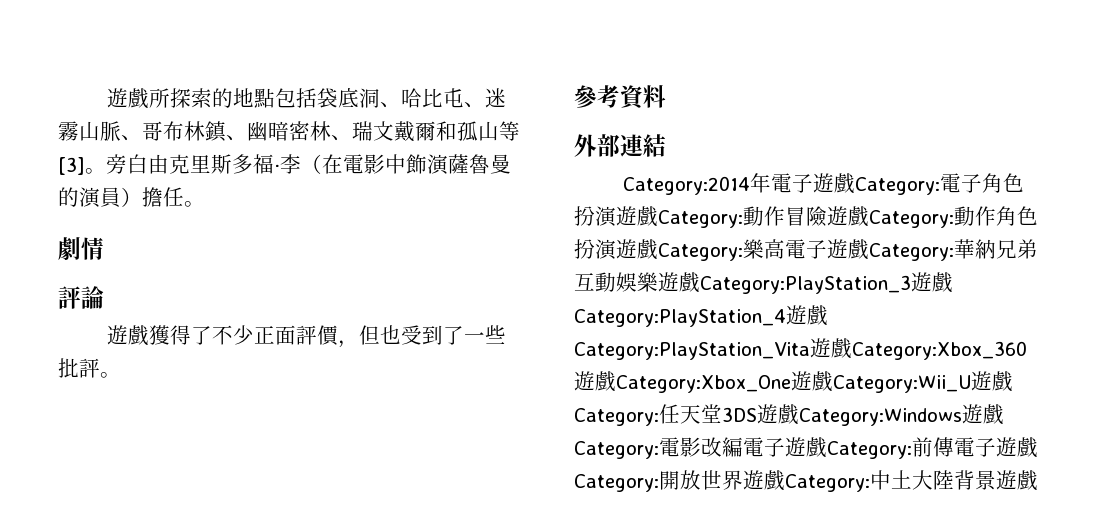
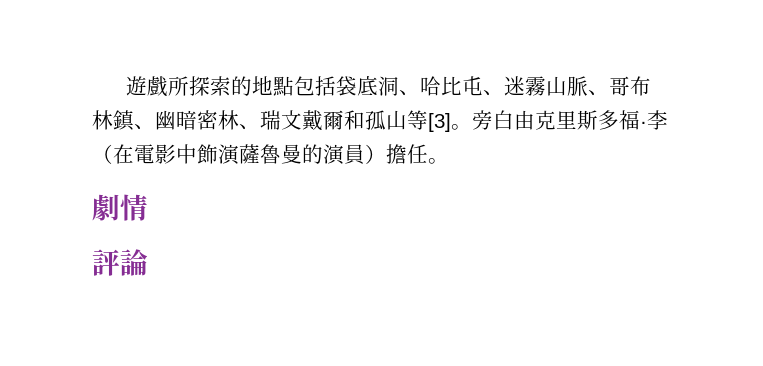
[107,325,507,348] [58,358,121,378] [574,85,666,110] [574,134,666,157] [623,173,1025,195] [574,206,1038,228] [574,239,1038,261] [574,272,953,294] [574,305,828,327] [574,338,1027,360] [574,371,1013,393] [574,404,1004,426] [574,437,1038,459] [574,470,1038,492] // 遊戲獲得了不少正面評價，但也受到了一些批評。 // 參考資料 // 外部連結 // Category:2014年電子遊戲Category:電子角色扮演遊戲Category:動作冒險遊戲Category:動作角色扮演遊戲Category:樂高電子遊戲Category:華納兄弟互動娛樂遊戲Category:PlayStation_3遊戲Category:PlayStation_4遊戲Category:PlayStation_Vita遊戲Category:Xbox_360遊戲Category:Xbox_One遊戲Category:Wii_U遊戲Category:任天堂3DS遊戲Category:Windows遊戲Category:電影改編電子遊戲Category:前傳電子遊戲Category:開放世界遊戲Category:中土大陸背景遊戲 -> (148, 262) none

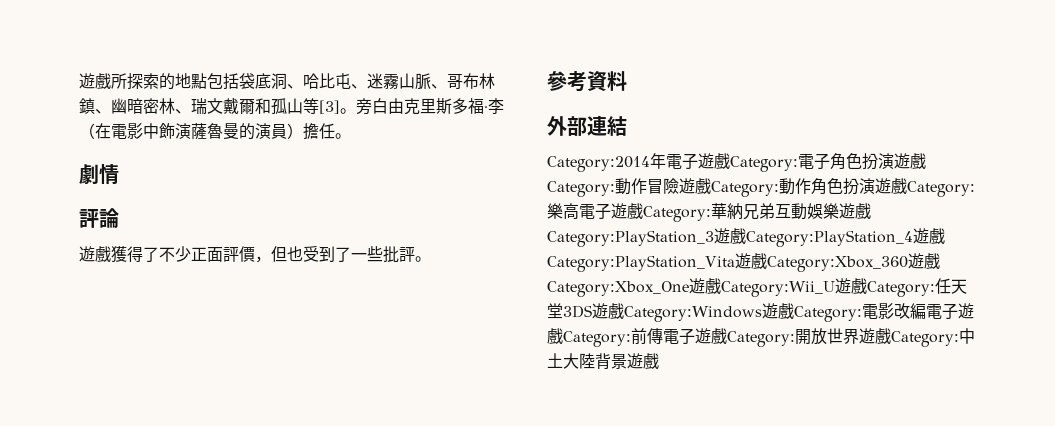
(148, 262) none -> [79,246,431,263] [547,71,627,92] [547,115,627,136] [547,153,926,172] [547,178,975,197] [547,203,871,222] [547,228,945,247] [547,253,940,272] [547,278,967,297] [547,303,974,322] [547,328,975,347] [547,353,659,370] // 遊戲獲得了不少正面評價，但也受到了一些批評。 // 參考資料 // 外部連結 // Category:2014年電子遊戲Category:電子角色扮演遊戲Category:動作冒險遊戲Category:動作角色扮演遊戲Category:樂高電子遊戲Category:華納兄弟互動娛樂遊戲Category:PlayStation_3遊戲Category:PlayStation_4遊戲Category:PlayStation_Vita遊戲Category:Xbox_360遊戲Category:Xbox_One遊戲Category:Wii_U遊戲Category:任天堂3DS遊戲Category:Windows遊戲Category:電影改編電子遊戲Category:前傳電子遊戲Category:開放世界遊戲Category:中土大陸背景遊戲

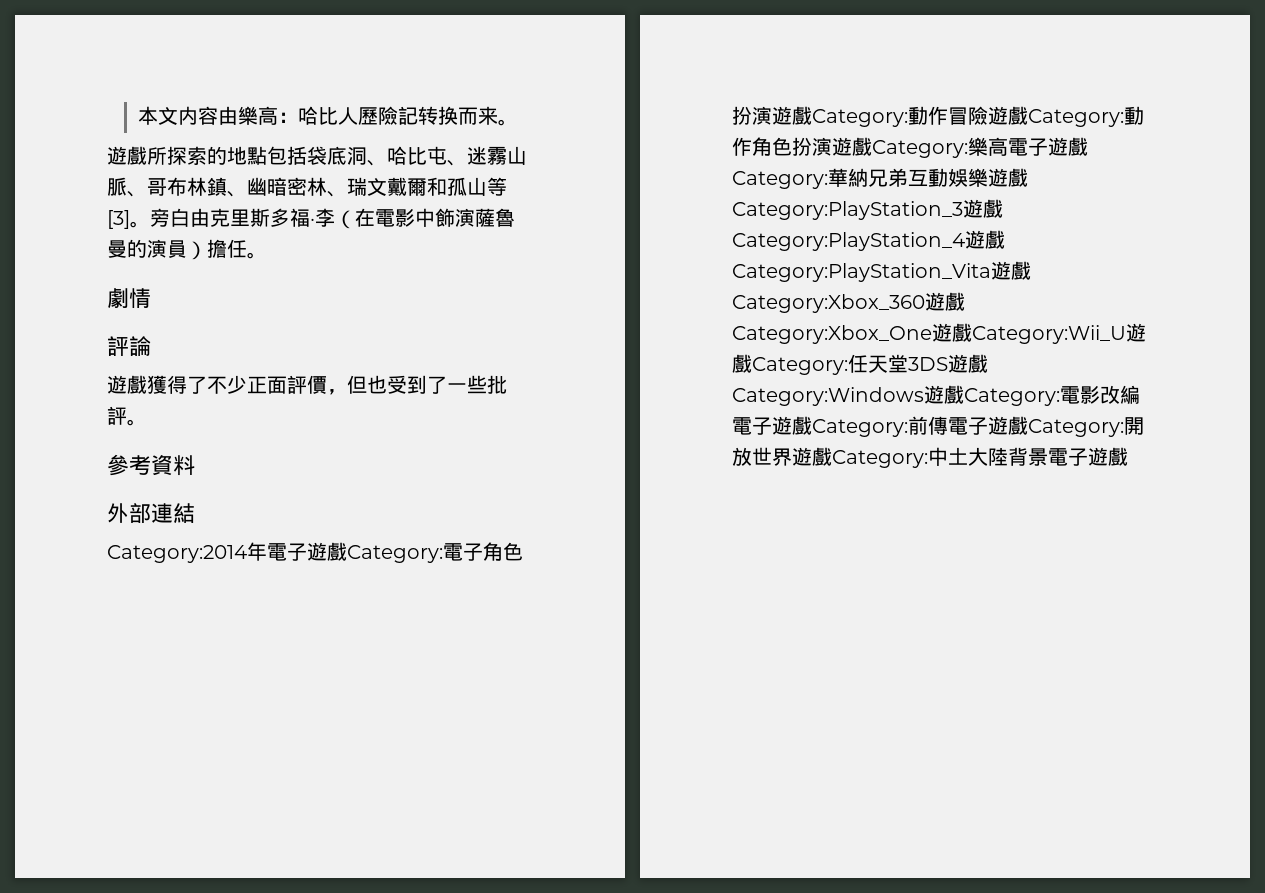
(79, 81) none -> [138,106,519,126] 本文内容由樂高：哈比人歷險記转换而来。 //
(627, 361) none -> [1048,448,1088,466] 電子

